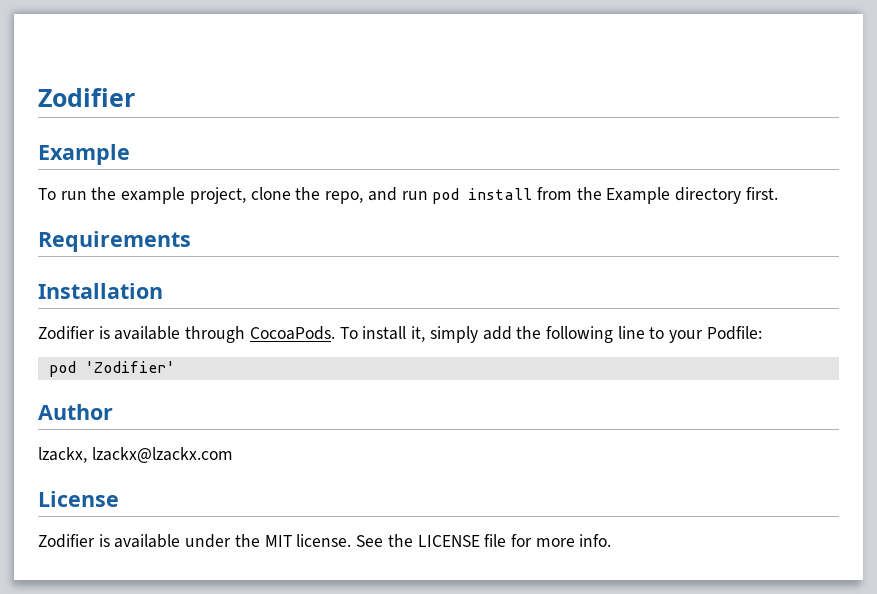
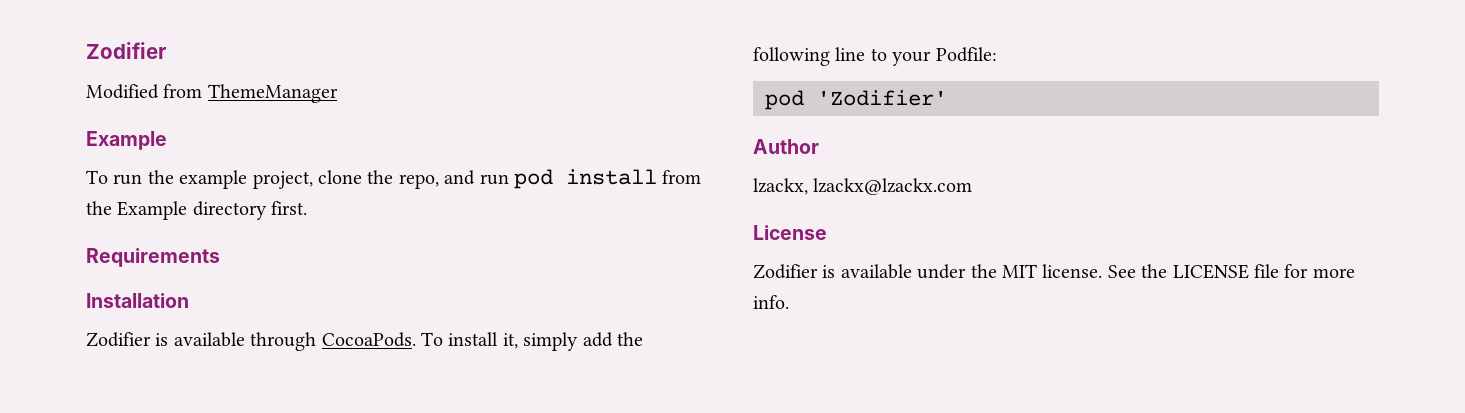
[38,88,135,107] Zodifier -> [86,42,166,59] [86,84,338,103] Zodifier // Modified from ThemeManager

